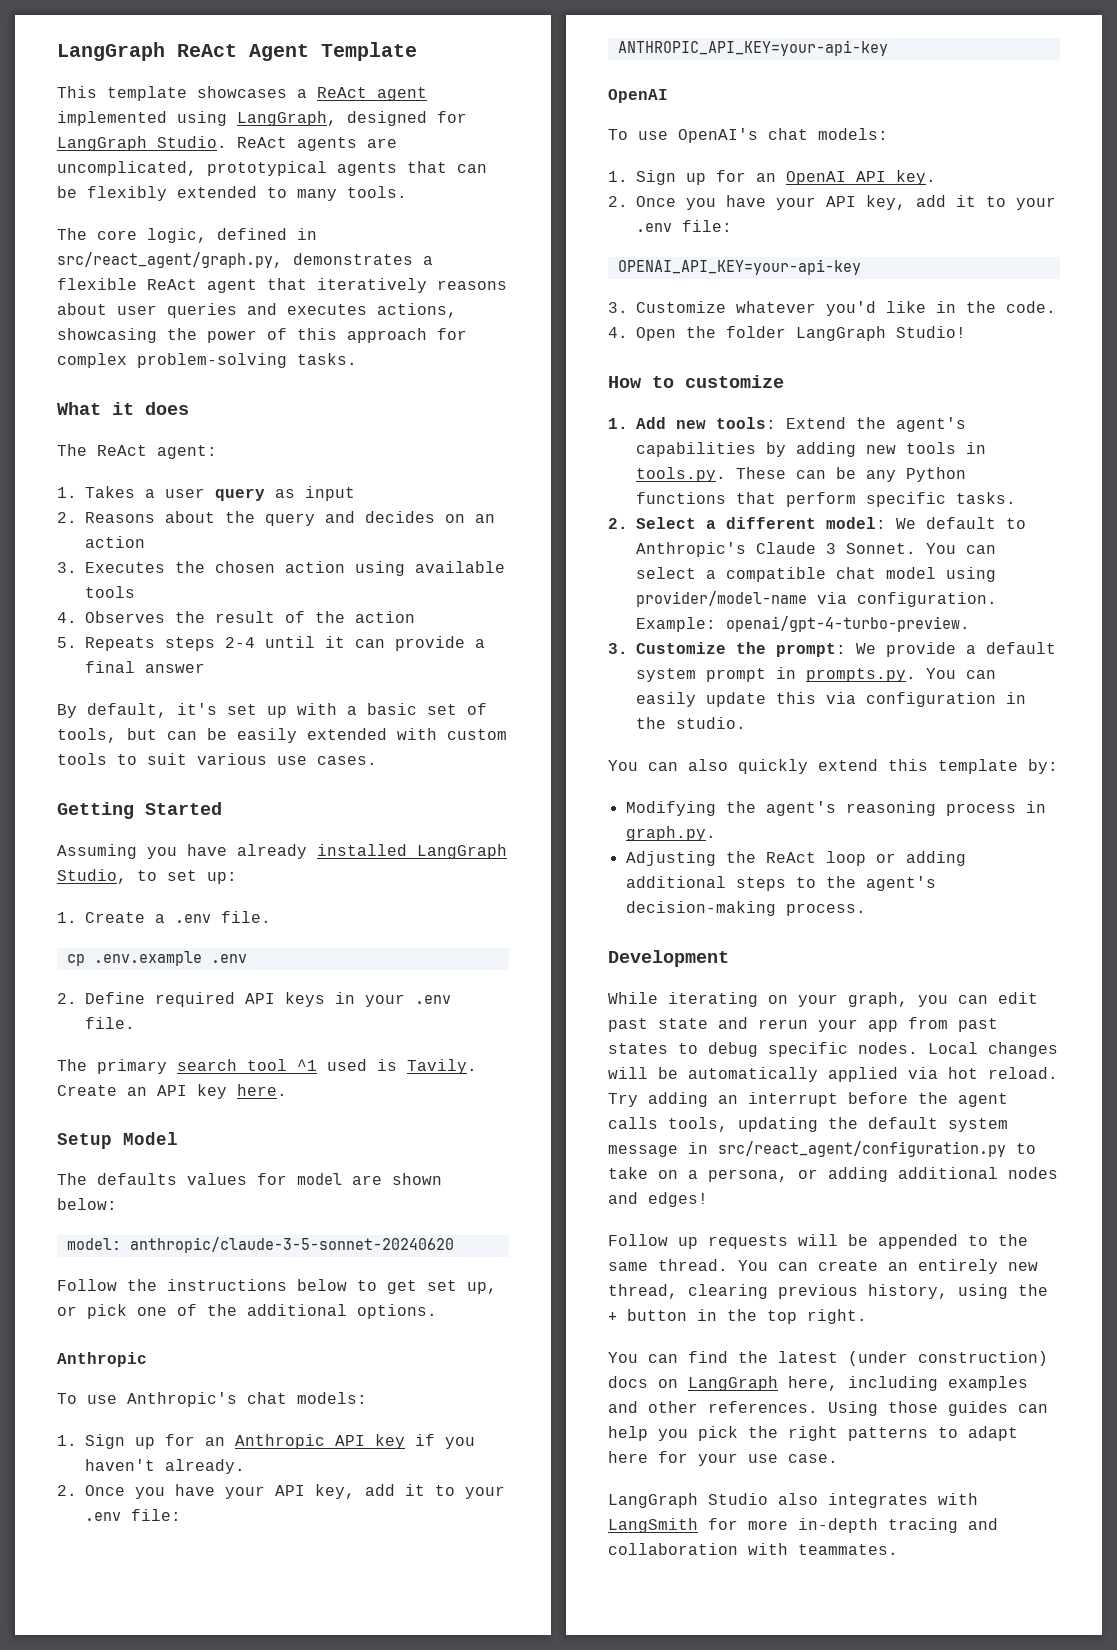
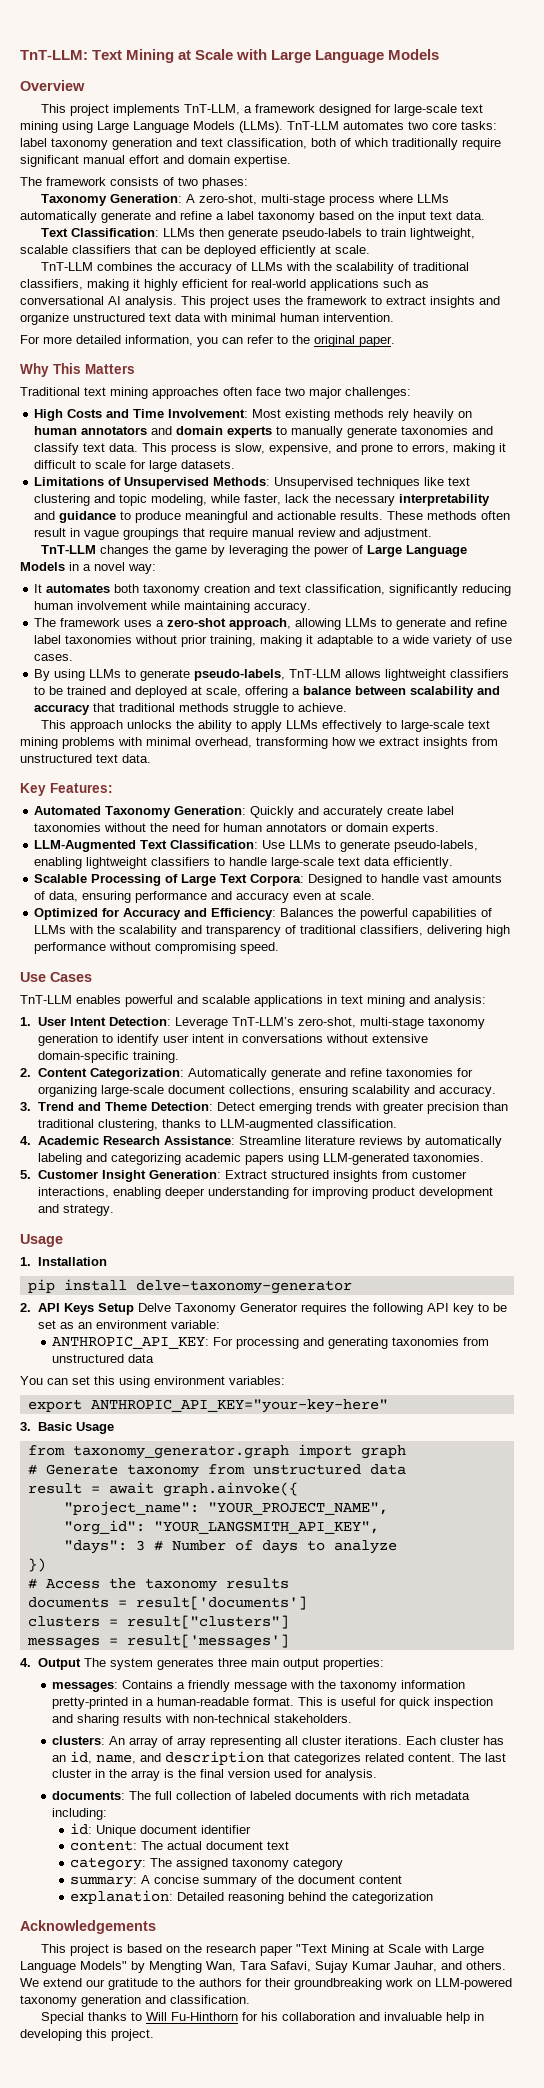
[57,42,417,61] [57,86,427,101] [57,111,467,126] [57,136,397,151] [57,161,487,176] [57,186,407,201] [57,228,317,243] [57,252,433,268] [57,278,507,293] [57,303,457,318] [57,328,467,343] [57,353,357,368] [57,402,189,415] [57,444,217,459] [57,486,355,501] [57,511,495,526] [85,536,145,548] [57,561,505,576] [85,586,135,598] [57,611,415,623] [57,636,485,651] [85,661,205,673] [57,703,487,718] [57,728,507,743] [57,753,377,765] [57,802,222,819] [57,844,507,859] [57,869,237,884] [57,911,271,923] [66,951,247,966] [57,992,451,1007] [85,1017,135,1029] [57,1059,477,1074] [57,1084,287,1099] [57,1132,178,1149] [57,1173,442,1185] [57,1198,117,1210] [66,1237,454,1253] [57,1279,497,1294] [57,1304,437,1319] [57,1352,147,1367] [57,1392,367,1407] [57,1434,475,1449] [85,1459,245,1474] [57,1484,505,1499] [85,1509,181,1521] [617,40,888,56] [608,89,668,103] [608,128,888,143] [608,170,936,185] [608,195,1056,210] [636,220,732,232] [617,259,861,275] [608,301,1056,316] [608,326,966,341] [608,375,784,388] [608,417,966,432] [636,442,986,457] [636,467,966,482] [636,492,1016,507] [608,517,1026,529] [636,542,996,557] [636,567,996,582] [636,591,997,607] [636,616,970,632] [608,642,1056,657] [636,667,996,682] [636,692,1026,707] [636,717,746,729] [608,759,1058,774] [625,801,1046,816] [625,826,716,841] [625,851,966,866] [625,876,936,891] [625,901,866,916] [608,950,729,967] [608,992,1038,1007] [608,1017,998,1032] [608,1042,1058,1057] [608,1067,1058,1082] [608,1092,1008,1107] [608,1117,1008,1132] [608,1141,1036,1157] [608,1167,1058,1182] [608,1192,708,1207] [608,1234,1028,1249] [608,1259,1038,1274] [608,1284,1048,1299] [608,1309,867,1324] [608,1351,1048,1366] [608,1376,1028,1391] [608,1401,1048,1416] [608,1426,1018,1441] [608,1451,838,1466] [608,1493,978,1508] [608,1518,998,1533] [608,1543,898,1555] LangGraph ReAct Agent Template // This template showcases a ReAct agent implemented using LangGraph, designed for LangGraph Studio. ReAct agents are uncomplicated, prototypical agents that can be flexibly extended to many tools. // The core logic, defined in src/react_agent/graph.py, demonstrates a flexible ReAct agent that iteratively reasons about user queries and executes actions, showcasing the power of this approach for complex problem-solving tasks. // What it does // The ReAct agent: // 1. Takes a user query as input // 2. Reasons about the query and decides on an action // 3. Executes the chosen action using available tools // 4. Observes the result of the action // 5. Repeats steps 2-4 until it can provide a final answer // By default, it's set up with a basic set of tools, but can be easily extended with custom tools to suit various use cases. // Getting Started // Assuming you have already installed LangGraph Studio, to set up: // 1. Create a .env file. // cp .env.example .env // 2. Define required API keys in your .env file. // The primary search tool ^1 used is Tavily. Create an API key here. // Setup Model // The defaults values for model are shown below: // model: anthropic/claude-3-5-sonnet-20240620 // Follow the instructions below to get set up, or pick one of the additional options. // Anthropic // To use Anthropic's chat models: // 1. Sign up for an Anthropic API key if you haven't already. // 2. Once you have your API key, add it to your .env file: // ANTHROPIC_API_KEY=your-api-key // OpenAI // To use OpenAI's chat models: // 1. Sign up for an OpenAI API key. // 2. Once you have your API key, add it to your .env file: // OPENAI_API_KEY=your-api-key // 3. Customize whatever you'd like in the code. // 4. Open the folder LangGraph Studio! // How to customize // 1. Add new tools: Extend the agent's capabilities by adding new tools in tools.py. These can be any Python functions that perform specific tasks. // 2. Select a different model: We default to Anthropic's Claude 3 Sonnet. You can select a compatible chat model using provider/model-name via configuration. Example: openai/gpt-4-turbo-preview. // 3. Customize the prompt: We provide a default system prompt in prompts.py. You can easily update this via configuration in the studio. // You can also quickly extend this template by: // Modifying the agent's reasoning process in graph.py. // Adjusting the ReAct loop or adding additional steps to the agent's decision-making process. // Development // While iterating on your graph, you can edit past state and rerun your app from past states to debug specific nodes. Local changes will be automatically applied via hot reload. Try adding an interrupt before the agent calls tools, updating the default system message in src/react_agent/configuration.py to take on a persona, or adding additional nodes and edges! // Follow up requests will be appended to the same thread. You can create an entirely new thread, clearing previous history, using the + button in the top right. // You can find the latest (under construction) docs on LangGraph here, including examples and other references. Using those guides can help you pick the right patterns to adapt here for your use case. // LangGraph Studio also integrates with LangSmith for more in-depth tracing and collaboration with teammates. -> [20,49,440,63] [20,80,85,91] [41,104,484,116] [20,121,497,133] [20,138,501,150] [20,155,291,167] [20,177,248,189] [41,194,450,206] [20,211,485,223] [41,228,476,240] [20,245,370,257] [41,262,470,274] [20,279,429,291] [20,296,500,308] [20,313,394,325] [20,335,395,347] [20,363,135,377] [20,387,411,399] [34,409,473,421] [34,426,494,438] [34,443,507,455] [34,460,236,472] [34,477,471,489] [34,494,491,506] [34,511,511,523] [34,528,433,540] [41,545,468,557] [20,562,156,574] [34,584,512,596] [34,601,312,613] [34,618,508,630] [34,635,513,647] [34,654,74,661] [34,669,510,681] [34,686,501,698] [34,703,348,715] [41,720,491,732] [20,737,498,749] [20,754,151,763] [20,783,113,796] [34,806,455,818] [34,823,440,835] [34,840,479,852] [34,857,454,869] [34,874,503,886] [34,891,376,903] [34,908,493,920] [34,925,511,937] [34,942,280,954] [20,972,92,982] [20,995,486,1007] [20,1017,486,1029] [38,1034,429,1046] [38,1051,180,1063] [20,1068,474,1080] [38,1085,497,1097] [20,1102,509,1114] [38,1119,398,1131] [20,1136,503,1148] [38,1153,485,1165] [20,1170,468,1182] [38,1187,494,1199] [38,1204,115,1216] [20,1234,63,1247] [20,1257,108,1266] [27,1279,352,1294] [20,1303,508,1315] [38,1320,221,1329] [52,1336,490,1349] [52,1354,155,1363] [20,1376,285,1388] [27,1399,388,1413] [20,1422,115,1434] [27,1444,406,1459] [27,1464,406,1478] [27,1482,298,1497] [63,1501,388,1516] [63,1520,379,1535] [63,1540,397,1554] [27,1558,46,1572] [27,1578,289,1592] [27,1596,307,1610] [27,1615,289,1629] [26,1634,289,1649] [20,1658,385,1670] [52,1680,466,1692] [52,1697,494,1709] [52,1714,353,1726] [52,1736,505,1748] [52,1751,507,1765] [52,1769,378,1781] [52,1791,471,1800] [52,1808,108,1820] [70,1823,252,1837] [70,1840,290,1851] [70,1857,344,1871] [70,1875,403,1888] [70,1890,434,1904] [20,1920,156,1934] [41,1944,485,1956] [20,1961,506,1973] [20,1978,512,1990] [20,1995,250,2007] [41,2012,485,2024] [20,2029,154,2041] TnT-LLM: Text Mining at Scale with Large Language Models // Overview // This project implements TnT-LLM, a framework designed for large-scale text mining using Large Language Models (LLMs). TnT-LLM automates two core tasks: label taxonomy generation and text classification, both of which traditionally require significant manual effort and domain expertise. // The framework consists of two phases: // Taxonomy Generation: A zero-shot, multi-stage process where LLMs automatically generate and refine a label taxonomy based on the input text data. // Text Classification: LLMs then generate pseudo-labels to train lightweight, scalable classifiers that can be deployed efficiently at scale. // TnT-LLM combines the accuracy of LLMs with the scalability of traditional classifiers, making it highly efficient for real-world applications such as conversational AI analysis. This project uses the framework to extract insights and organize unstructured text data with minimal human intervention. // For more detailed information, you can refer to the original paper. // Why This Matters // Traditional text mining approaches often face two major challenges: // High Costs and Time Involvement: Most existing methods rely heavily on human annotators and domain experts to manually generate taxonomies and classify text data. This process is slow, expensive, and prone to errors, making it difficult to scale for large datasets. // Limitations of Unsupervised Methods: Unsupervised techniques like text clustering and topic modeling, while faster, lack the necessary interpretability and guidance to produce meaningful and actionable results. These methods often result in vague groupings that require manual review and adjustment. // TnT-LLM changes the game by leveraging the power of Large Language Models in a novel way: // It automates both taxonomy creation and text classification, significantly reducing human involvement while maintaining accuracy. // The framework uses a zero-shot approach, allowing LLMs to generate and refine label taxonomies without prior training, making it adaptable to a wide variety of use cases. // By using LLMs to generate pseudo-labels, TnT-LLM allows lightweight classifiers to be trained and deployed at scale, offering a balance between scalability and accuracy that traditional methods struggle to achieve. // This approach unlocks the ability to apply LLMs effectively to large-scale text mining problems with minimal overhead, transforming how we extract insights from unstructured text data. // Key Features: // Automated Taxonomy Generation: Quickly and accurately create label taxonomies without the need for human annotators or domain experts. // LLM-Augmented Text Classification: Use LLMs to generate pseudo-labels, enabling lightweight classifiers to handle large-scale text data efficiently. // Scalable Processing of Large Text Corpora: Designed to handle vast amounts of data, ensuring performance and accuracy even at scale. // Optimized for Accuracy and Efficiency: Balances the powerful capabilities of LLMs with the scalability and transparency of traditional classifiers, delivering high performance without compromising speed. // Use Cases // TnT-LLM enables powerful and scalable applications in text mining and analysis: // 1. User Intent Detection: Leverage TnT-LLM’s zero-shot, multi-stage taxonomy generation to identify user intent in conversations without extensive domain-specific training. // 2. Content Categorization: Automatically generate and refine taxonomies for organizing large-scale document collections, ensuring scalability and accuracy. // 3. Trend and Theme Detection: Detect emerging trends with greater precision than traditional clustering, thanks to LLM-augmented classification. // 4. Academic Research Assistance: Streamline literature reviews by automatically labeling and categorizing academic papers using LLM-generated taxonomies. // 5. Customer Insight Generation: Extract structured insights from customer interactions, enabling deeper understanding for improving product development and strategy. // Usage // 1. Installation // pip install delve-taxonomy-generator // 2. API Keys Setup Delve Taxonomy Generator requires the following API key to be set as an environment variable: // ANTHROPIC_API_KEY: For processing and generating taxonomies from unstructured data // You can set this using environment variables: // export ANTHROPIC_API_KEY="your-key-here" // 3. Basic Usage // from taxonomy_generator.graph import graph // # Generate taxonomy from unstructured data // result = await graph.ainvoke({ // "project_name": "YOUR_PROJECT_NAME", // "org_id": "YOUR_LANGSMITH_API_KEY", // "days": 3 # Number of days to analyze // }) // # Access the taxonomy results // documents = result['documents'] // clusters = result["clusters"] // messages = result['messages'] // 4. Output The system generates three main output properties: // messages: Contains a friendly message with the taxonomy information pretty-printed in a human-readable format. This is useful for quick inspection and sharing results with non-technical stakeholders. // clusters: An array of array representing all cluster iterations. Each cluster has an id, name, and description that categorizes related content. The last cluster in the array is the final version used for analysis. // documents: The full collection of labeled documents with rich metadata including: // id: Unique document identifier // content: The actual document text // category: The assigned taxonomy category // summary: A concise summary of the document content // explanation: Detailed reasoning behind the categorization // Acknowledgements // This project is based on the research paper "Text Mining at Scale with Large Language Models" by Mengting Wan, Tara Safavi, Sujay Kumar Jauhar, and others. We extend our gratitude to the authors for their groundbreaking work on LLM-powered taxonomy generation and classification. // Special thanks to Will Fu-Hinthorn for his collaboration and invaluable help in developing this project.

